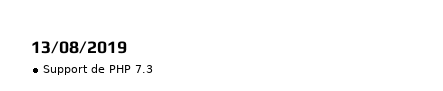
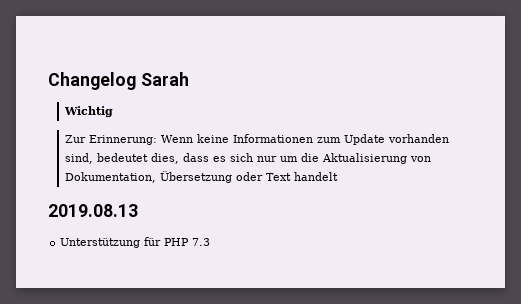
[31,41,127,54] [43,64,106,75] 13/08/2019 // Support de -> [48,72,189,90] [64,106,114,117] [65,134,450,145] [65,153,432,164] [65,171,339,183] [48,204,138,217] [60,237,162,248] Changelog Sarah // Wichtig // Zur Erinnerung: Wenn keine Informationen zum Update vorhanden sind, bedeutet dies, dass es sich nur um die Aktualisierung von Dokumentation, Übersetzung oder Text handelt // 2019.08.13 // Unterstützung für

